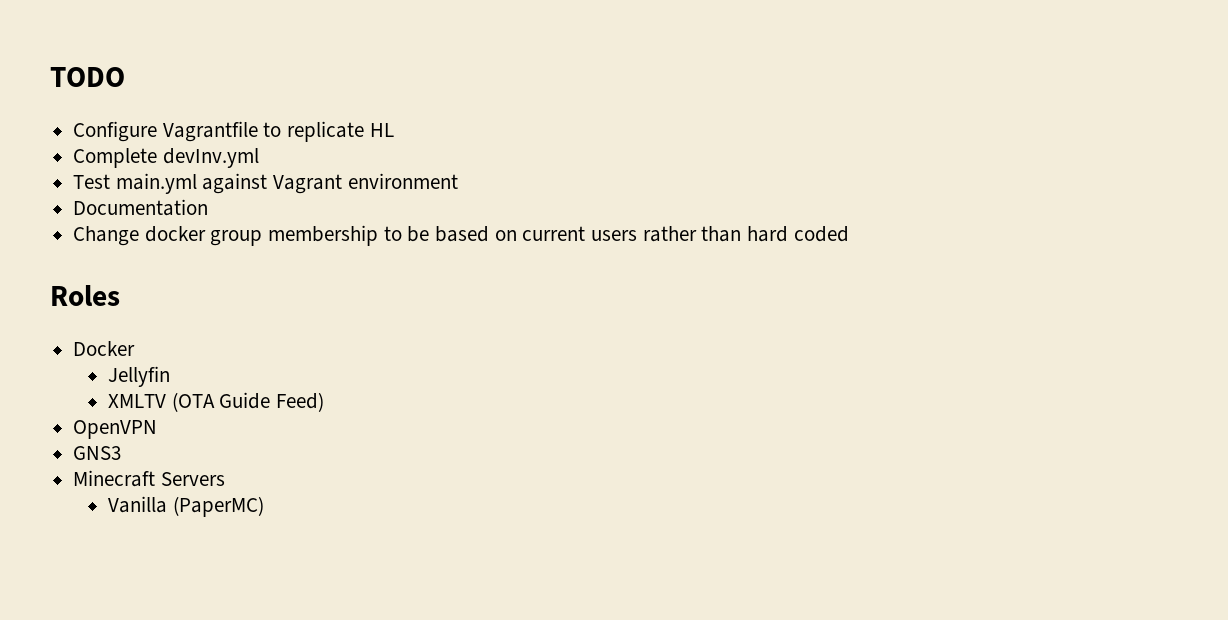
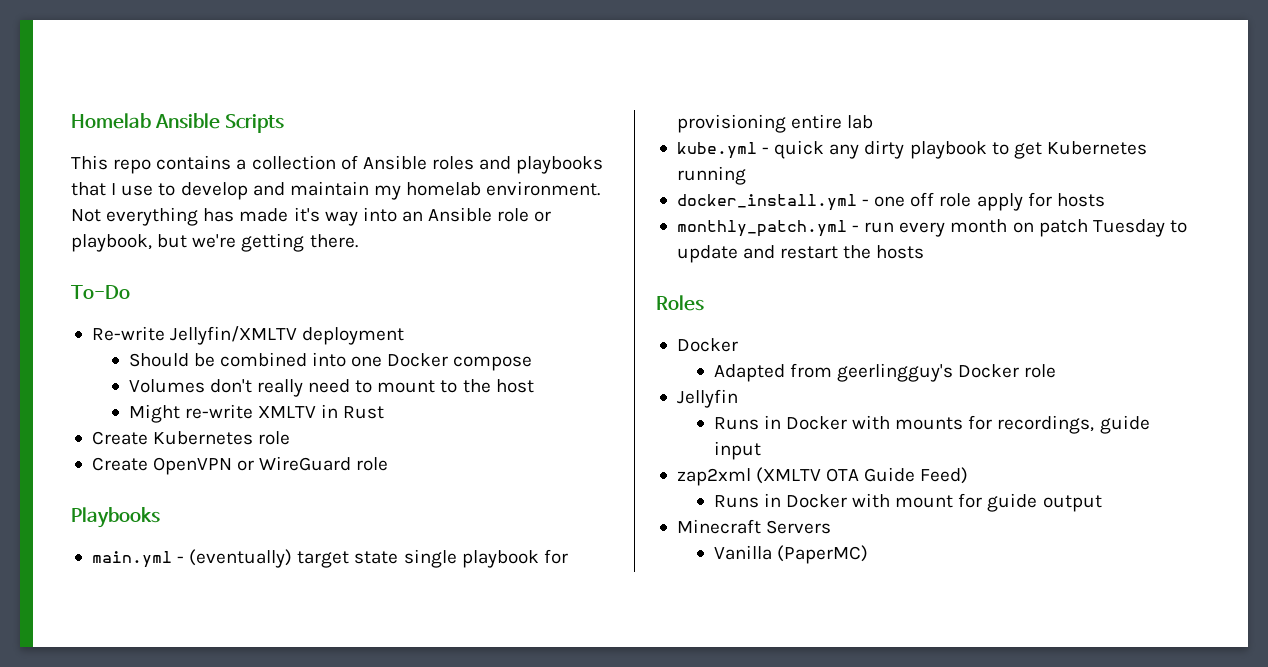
[50,67,125,87] [73,121,394,142] [73,148,259,168] [73,173,458,194] [73,199,209,216] [73,225,849,246] [50,285,120,306] [73,341,136,356] [107,366,170,387] [107,392,324,412] [73,420,158,439] [73,446,122,460] TODO // Configure Vagrantfile to replicate HL // Complete devInv.yml // Test main.yml against Vagrant environment // Documentation // Change docker group membership to be based on current users rather than hard coded // Roles // Docker // Jellyfin // XMLTV (OTA Guide Feed) // OpenVPN // GNS3 -> [71,113,285,133] [71,155,604,174] [71,181,601,200] [71,207,552,226] [71,233,358,252] [71,285,130,299] [91,326,405,345] [128,352,533,371] [128,379,534,397] [128,404,385,423] [91,431,291,445] [91,456,389,475] [71,507,160,528] [91,549,568,568] [676,114,874,133] [676,140,1147,159] [676,166,746,185] [676,192,1105,211] [676,219,1187,237] [676,245,925,263] [656,295,704,311] [676,338,738,352] [713,363,1057,382] [676,389,738,408] [713,415,1150,434] [713,441,761,460] [676,467,969,486] [713,493,1102,512] Homelab Ansible Scripts // This repo contains a collection of Ansible roles and playbooks that I use to develop and maintain my homelab environment. Not everything has made it's way into an Ansible role or playbook, but we're getting there. // To-Do // Re-write Jellyfin/XMLTV deployment // Should be combined into one Docker compose // Volumes don't really need to mount to the host // Might re-write XMLTV in Rust // Create Kubernetes role // Create OpenVPN or WireGuard role // Playbooks // main.yml - (eventually) target state single playbook for provisioning entire lab // kube.yml - quick any dirty playbook to get Kubernetes running // docker_install.yml - one off role apply for hosts // monthly_patch.yml - run every month on patch Tuesday to update and restart the hosts // Roles // Docker // Adapted from geerlingguy's Docker role // Jellyfin // Runs in Docker with mounts for recordings, guide input // zap2xml (XMLTV OTA Guide Feed) // Runs in Docker with mount for guide output

